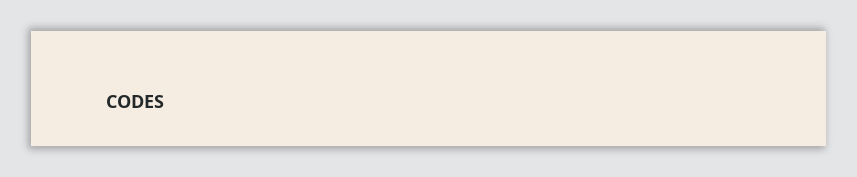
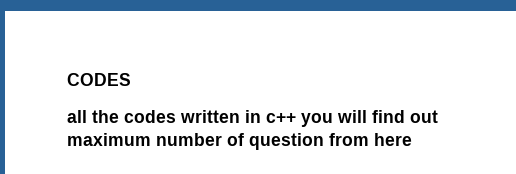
(164, 101) none -> [67,110,438,127] [67,133,412,150] // all the codes written in c++ you will find out maximum number of question from here

